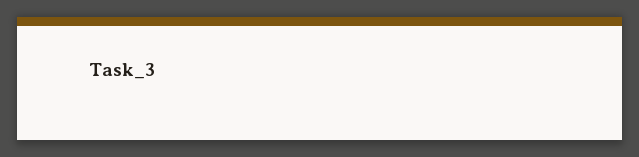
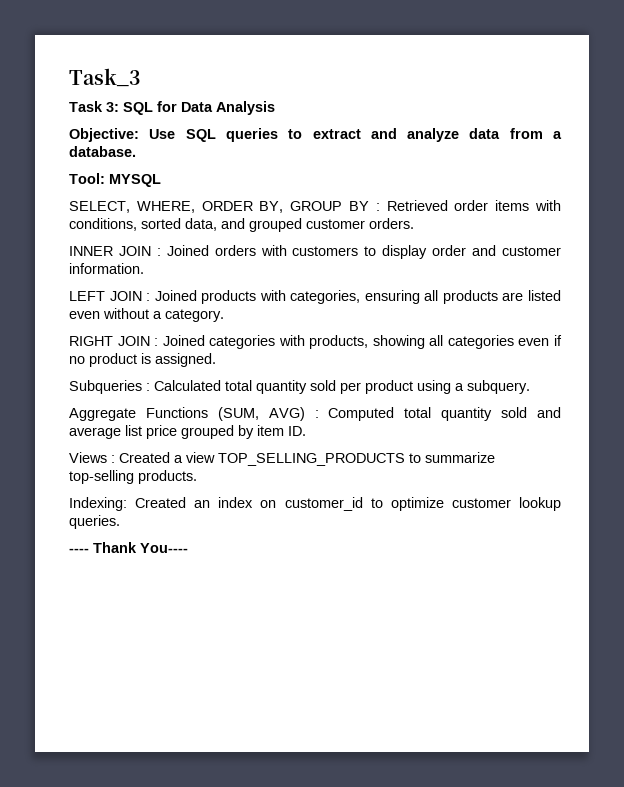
(155, 71) none -> [69,101,275,115] [69,128,562,142] [69,146,136,157] [69,173,161,187] [69,200,562,213] [69,218,414,232] [69,245,562,259] [69,263,144,274] [69,290,561,304] [69,308,224,322] [69,335,562,349] [69,353,216,367] [69,380,530,394] [69,407,562,421] [69,425,306,439] [69,452,495,466] [69,470,197,484] [69,497,561,511] [69,515,120,529] [69,542,188,553] // Task 3: SQL for Data Analysis // Objective: Use SQL queries to extract and analyze data from a database. // Tool: MYSQL // SELECT, WHERE, ORDER BY, GROUP BY : Retrieved order items with conditions, sorted data, and grouped customer orders. // INNER JOIN : Joined orders with customers to display order and customer information. // LEFT JOIN : Joined products with categories, ensuring all products are listed even without a category. // RIGHT JOIN : Joined categories with products, showing all categories even if no product is assigned. // Subqueries : Calculated total quantity sold per product using a subquery. // Aggregate Functions (SUM, AVG) : Computed total quantity sold and average list price grouped by item ID. // Views : Created a view TOP_SELLING_PRODUCTS to summarize top-selling products. // Indexing: Created an index on customer_id to optimize customer lookup queries. // ---- Thank You----

